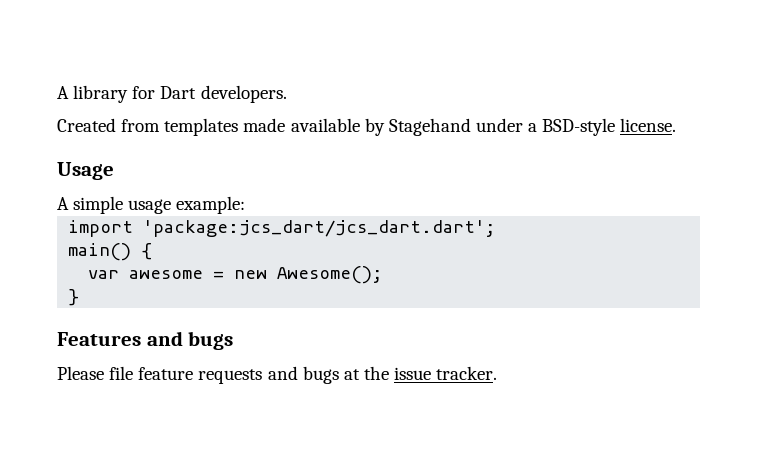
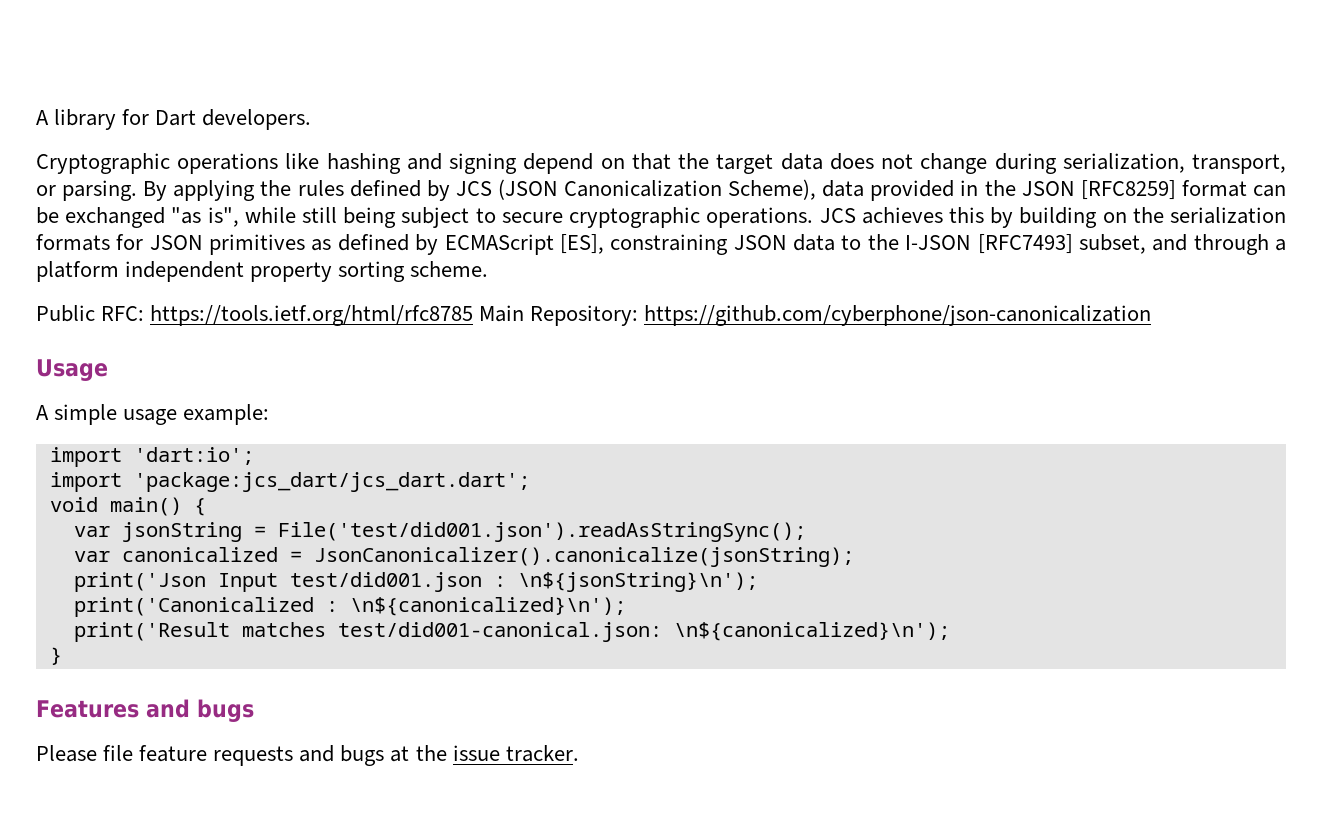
[57,118,677,136] Created from templates made available by Stagehand under a BSD-style license. -> [36,153,1287,174] [36,179,1287,201] [36,207,1286,228] [36,234,1287,255] [36,261,489,282] [36,305,1152,326] Cryptographic operations like hashing and signing depend on that the target data does not change during serialization, transport, or parsing. By applying the rules defined by JCS (JSON Canonicalization Scheme), data provided in the JSON [RFC8259] format can be exchanged "as is", while still being subject to secure cryptographic operations. JCS achieves this by building on the serialization formats for JSON primitives as defined by ECMAScript [ES], constraining JSON data to the I-JSON [RFC7493] subset, and through a platform independent property sorting scheme. // Public RFC: https://tools.ietf.org/html/rfc8785 Main Repository: https://github.com/cyberphone/json-canonicalization
(246, 205) none -> [49,447,254,467] // import 'dart:io';
(496, 228) none -> [49,497,98,512] void
[129,266,383,284] awesome = new Awesome(); -> [121,522,806,542] [73,547,854,567] [73,572,758,592] [73,597,626,617] [73,622,950,642] jsonString = File('test/did001.json').readAsStringSync(); // var canonicalized = JsonCanonicalizer().canonicalize(jsonString); // print('Json Input test/did001.json : \n${jsonString}\n'); // print('Canonicalized : \n${canonicalized}\n'); // print('Result matches test/did001-canonical.json: \n${canonicalized}\n');

